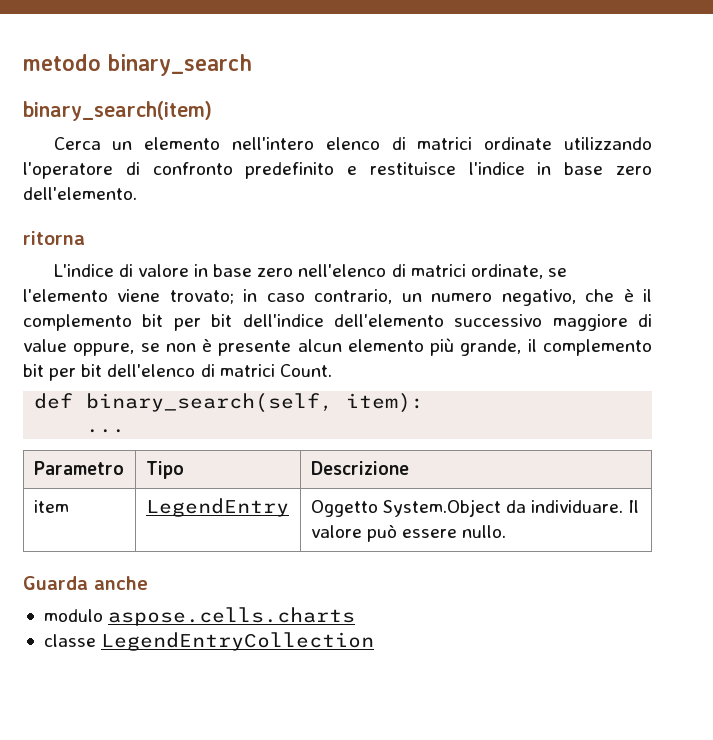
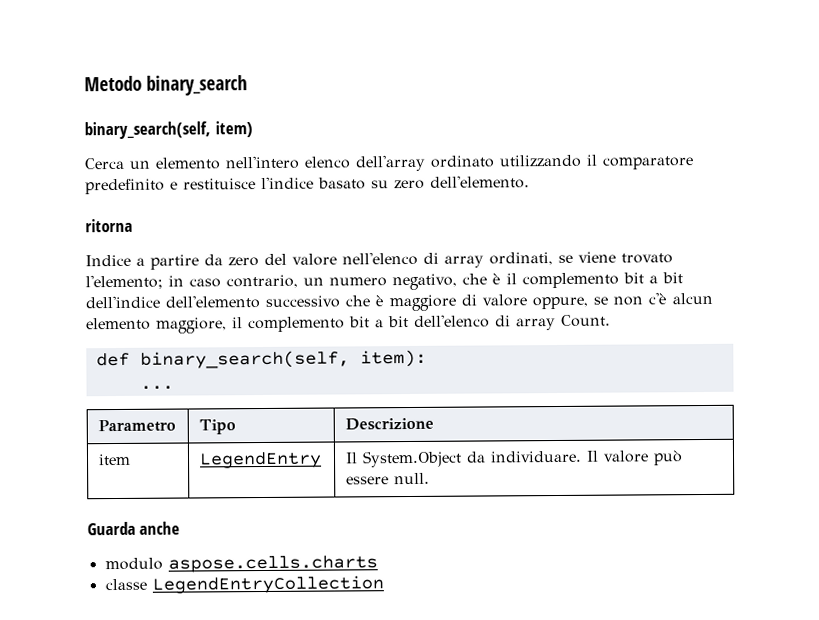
[23,54,101,71] metodo -> [84,75,142,92] Metodo
[23,101,212,121] binary_search(item) -> [84,121,253,140] binary_search(self, item)
[391,137,653,150] [23,162,233,179] di matrici ordinate utilizzando l'operatore di confronto -> [355,154,694,172] dell'array ordinato utilizzando il comparatore
[537,162,604,175] in base -> [318,177,389,190] basato su
[53,264,567,279] [23,289,234,304] L'indice di valore in base zero nell'elenco di matrici ordinate, se l'elemento viene trovato; -> [85,251,673,270] [85,274,163,290] Indice a partire da zero del valore nell'elenco di array ordinati, se viene trovato l'elemento;
[173,318,201,331] per -> [649,275,658,284] a
(543, 320) none -> [345,295,384,307] che è
[23,339,67,352] value -> [482,294,527,307] valore
[202,338,652,356] [23,364,77,381] è presente alcun elemento più grande, il complemento bit per -> [648,292,713,305] [86,316,384,334] c'è alcun elemento maggiore, il complemento bit a
[219,364,275,377] matrici -> [516,318,556,331] array
[310,500,378,517] Oggetto -> [344,452,358,464] Il
[462,525,507,538] nullo. -> [393,472,430,485] null.

